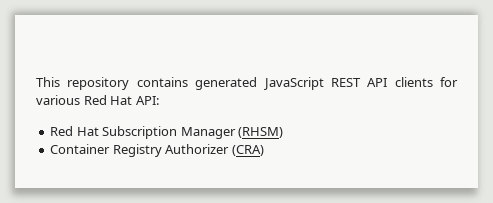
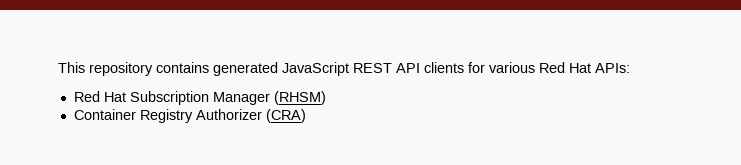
[135,96,159,105] API: -> [595,63,630,73] APIs:

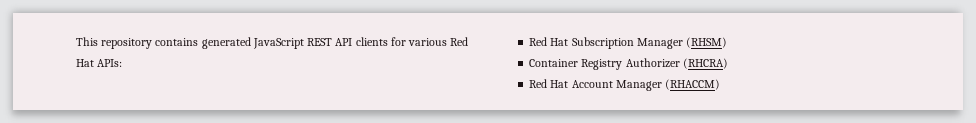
[265,109,306,123] (CRA) -> [682,58,728,69] [529,79,721,91] (RHCRA) // Red Hat Account Manager (RHACCM)

